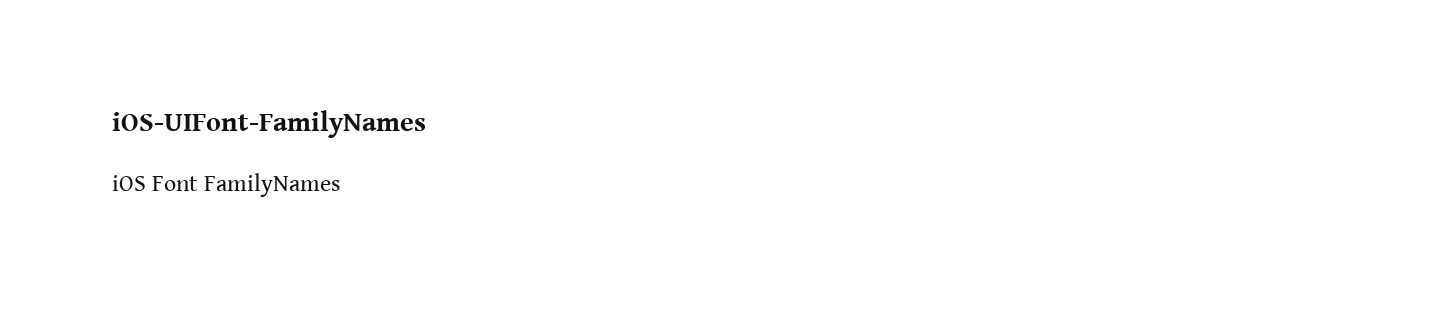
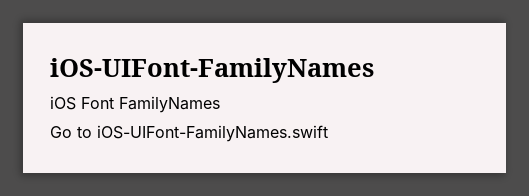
(341, 185) none -> [50,125,328,142] // Go to iOS-UIFont-FamilyNames.swift

